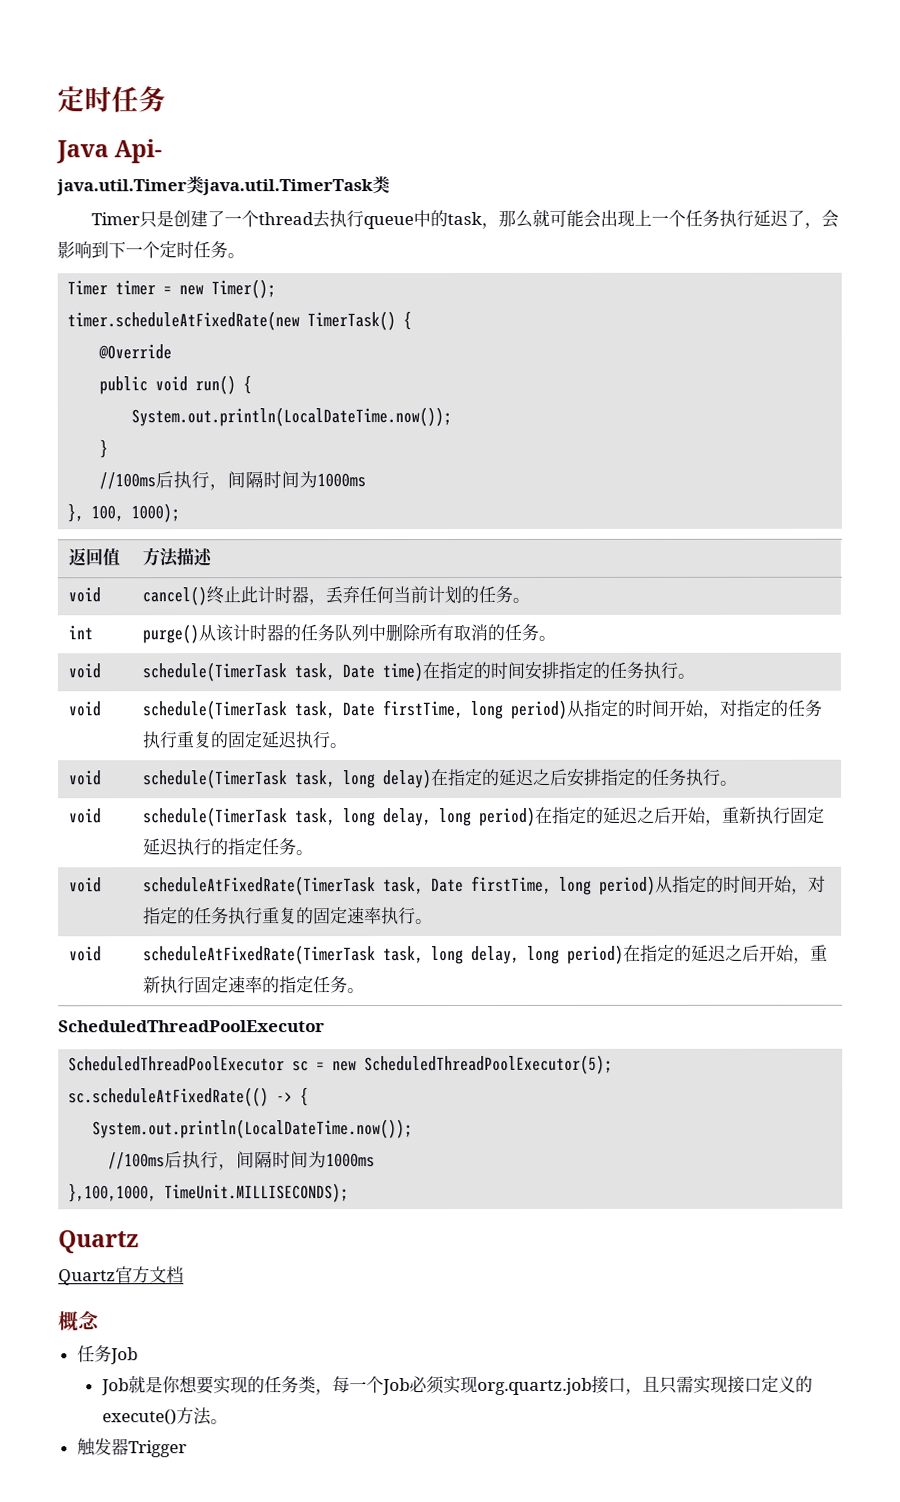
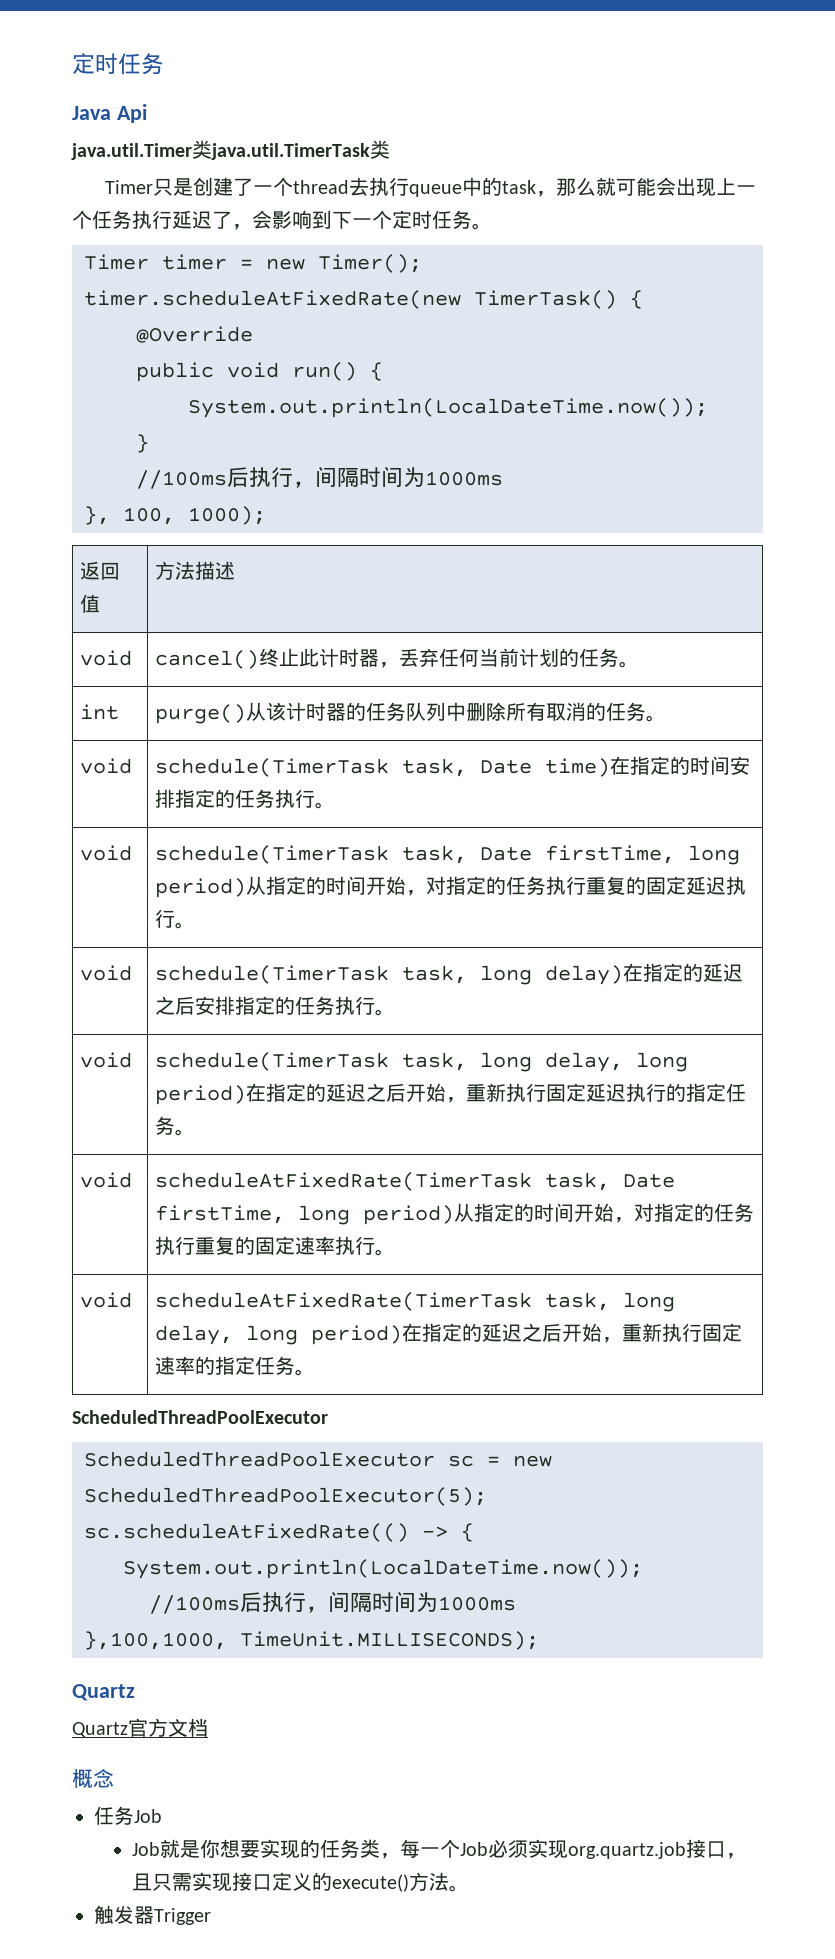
[114,139,163,164] Api- -> [116,104,147,123] Api

